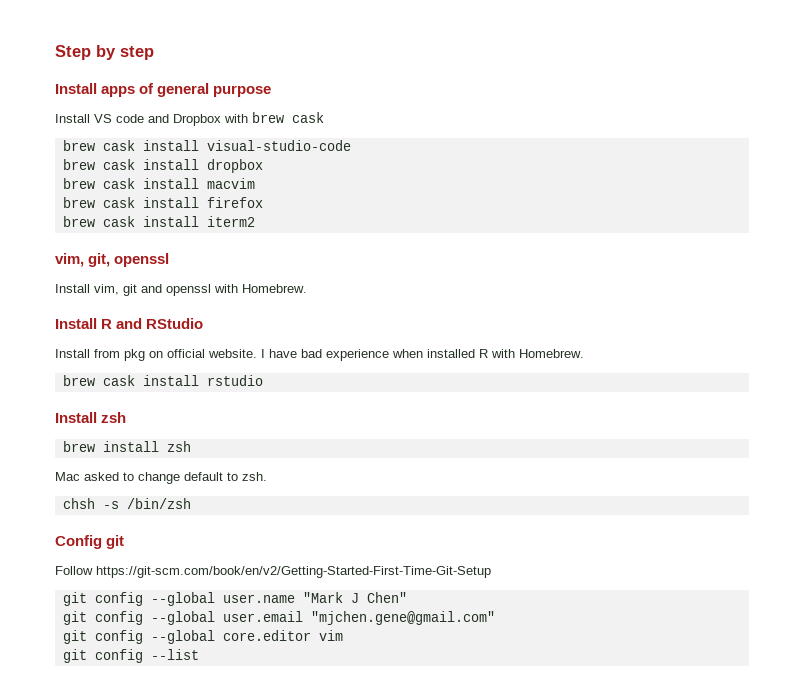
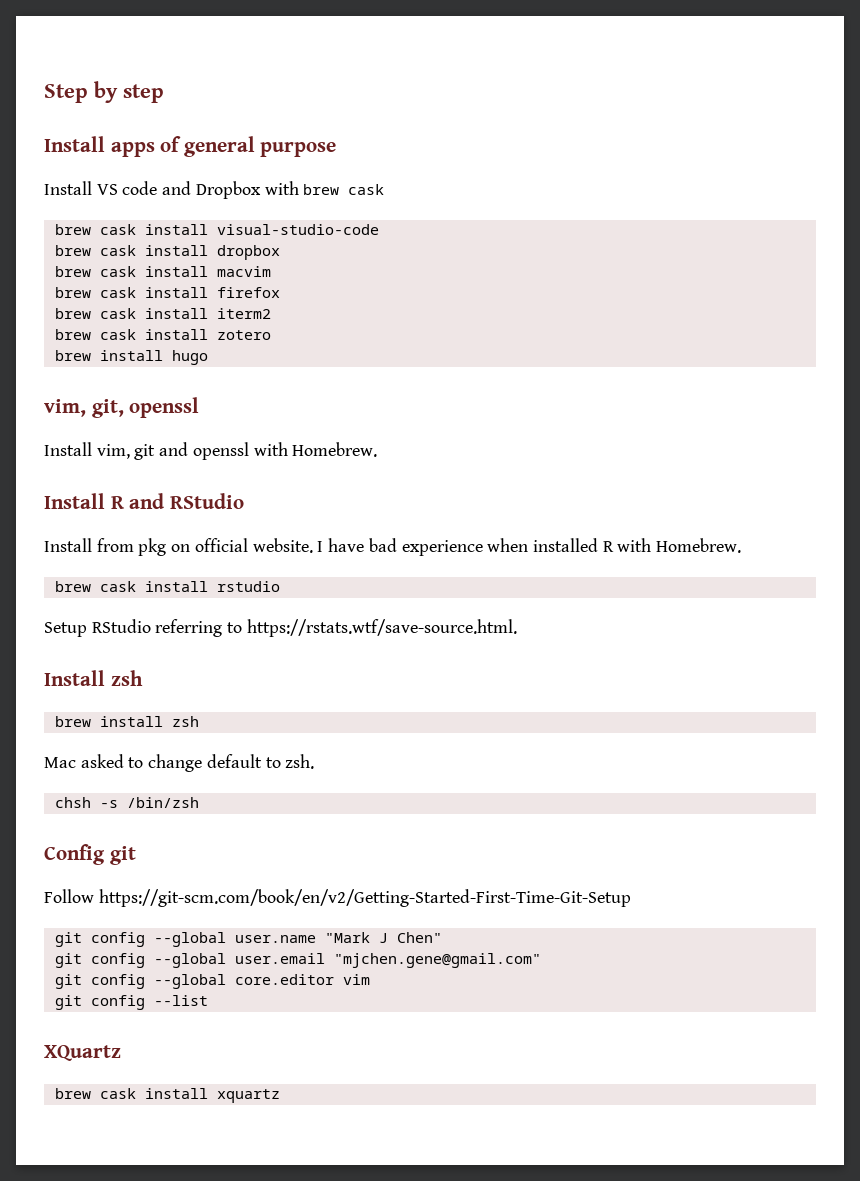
(255, 221) none -> [54,329,271,340] [54,350,208,365] // brew cask install zotero // brew install hugo
(263, 380) none -> [44,619,517,637] // Setup RStudio referring to https://rstats.wtf/save-source.html.
(199, 654) none -> [44,1045,121,1061] [54,1088,280,1103] // XQuartz // brew cask install xquartz

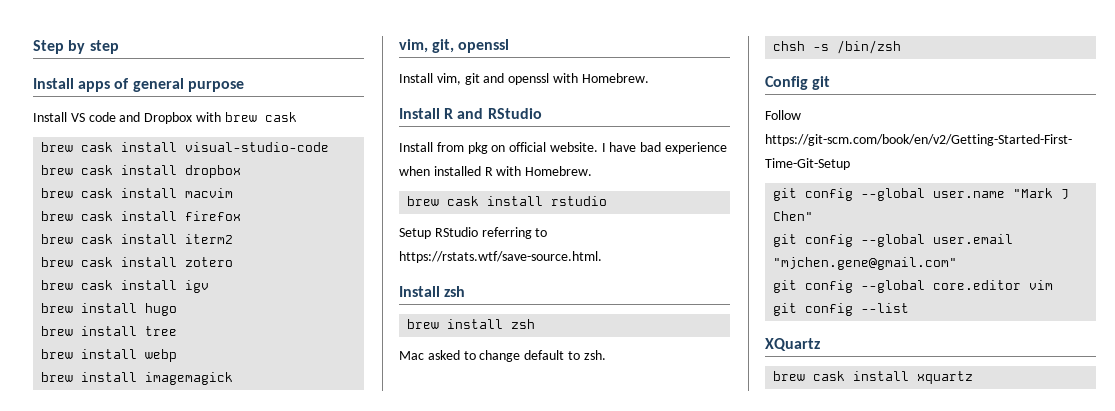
(271, 335) none -> [41,280,210,293] // brew cask install igv
(208, 357) none -> [41,326,178,336] [41,349,178,362] [41,372,234,385] // brew install tree // brew install webp // brew install imagemagick

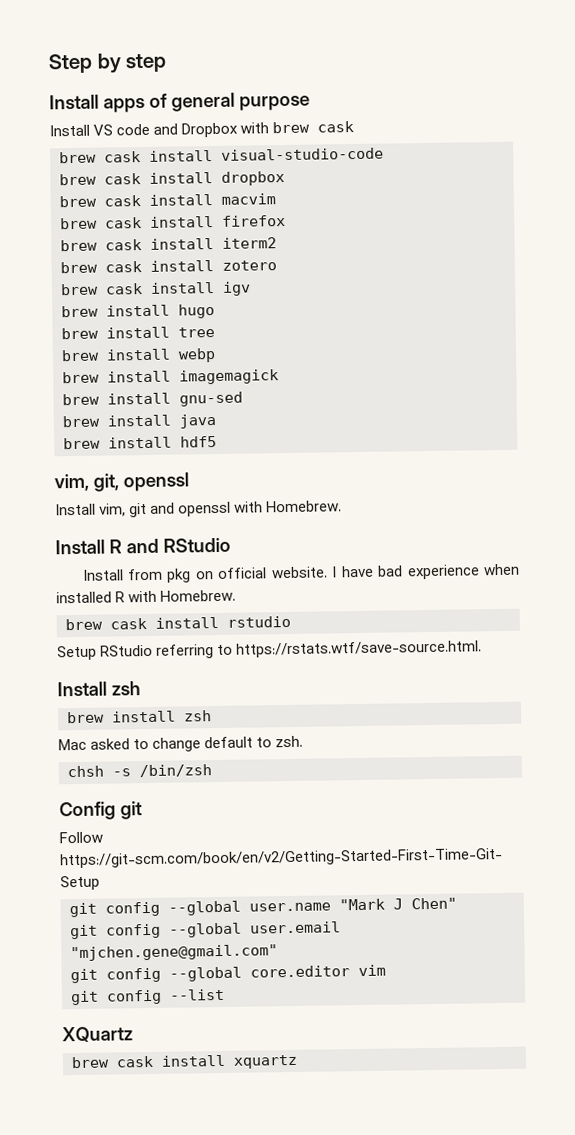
(234, 378) none -> [62,391,243,407] [62,413,217,429] [63,435,217,450] // brew install gnu-sed // brew install java // brew install hdf5

